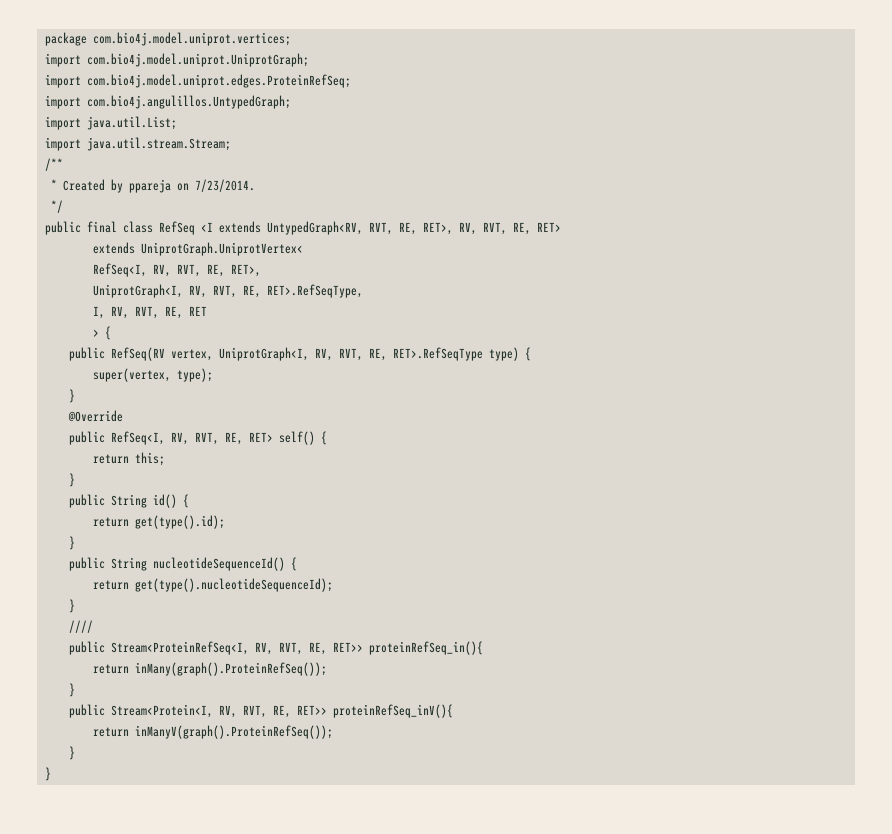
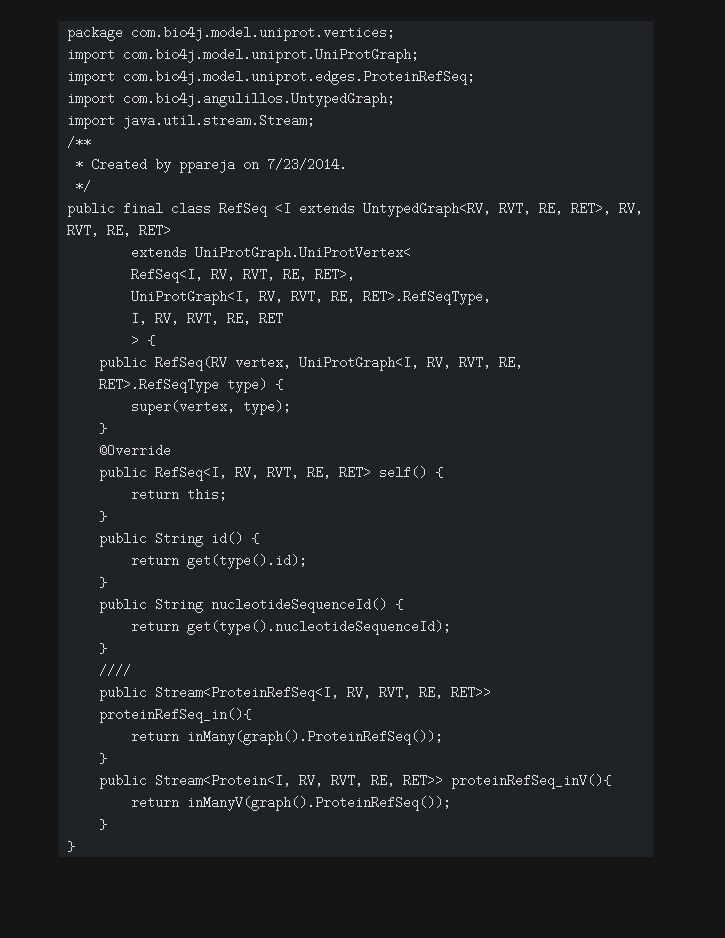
[87,53,310,67] com.bio4j.model.uniprot.UniprotGraph; -> [123,48,420,63] com.bio4j.model.uniprot.UniProtGraph;
[45,116,178,130] // import java.util.List; -> (396, 99) none
[141,242,304,256] UniprotGraph.UniprotVertex< -> [195,246,412,261] UniProtGraph.UniProtVertex<
[93,284,184,298] UniprotGraph<I, -> [131,290,252,305] UniProtGraph<I,
[219,347,310,361] UniprotGraph<I, -> [299,356,420,371] UniProtGraph<I,

